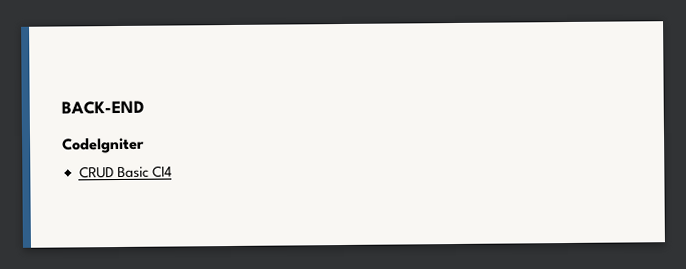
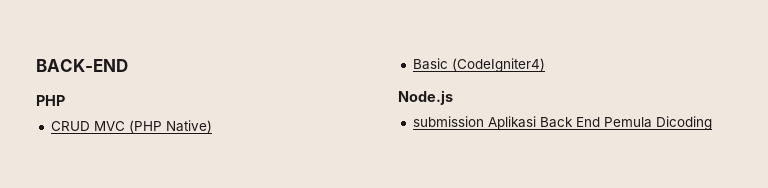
[62,137,145,154] CodeIgniter -> [36,95,65,106] PHP
[116,165,172,179] Basic CI4 -> [93,120,212,133] [412,58,545,72] [398,90,453,105] [412,116,712,130] MVC (PHP Native) // Basic (CodeIgniter4) // Node.js // submission Aplikasi Back End Pemula Dicoding

